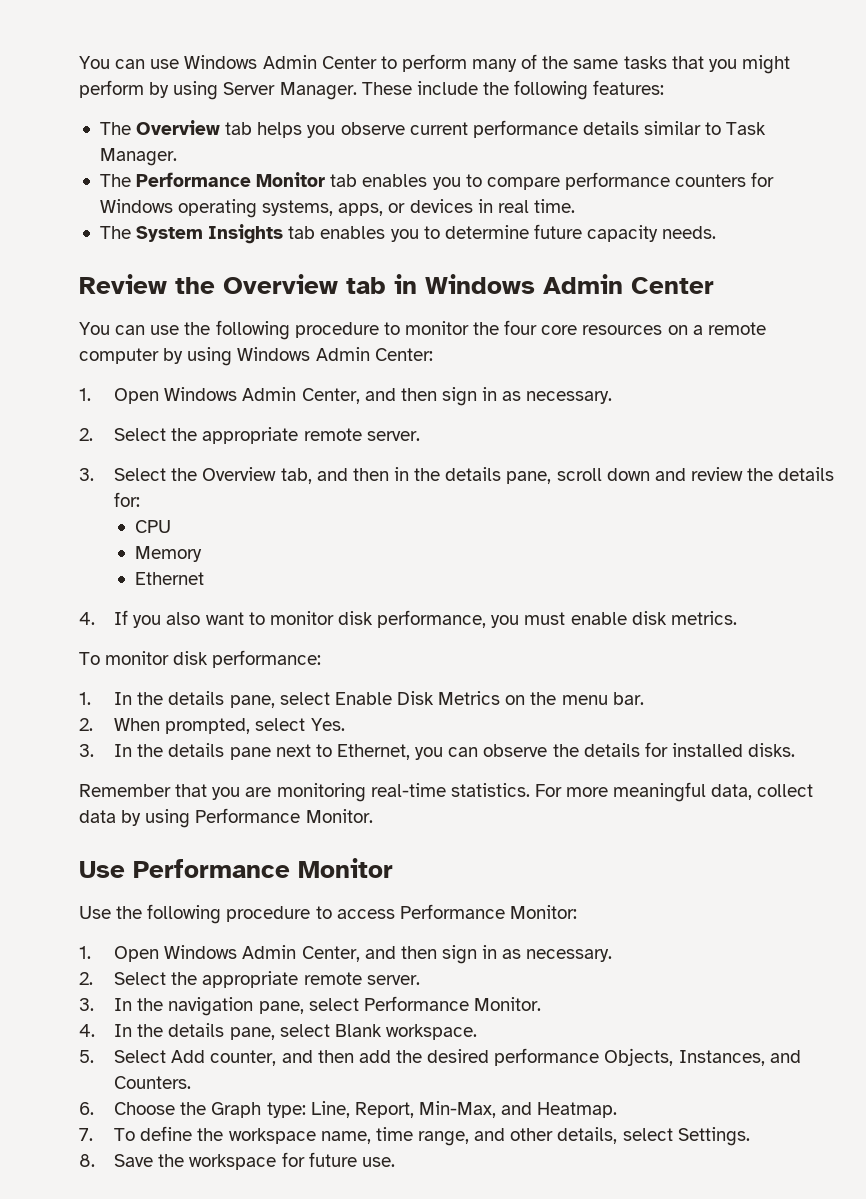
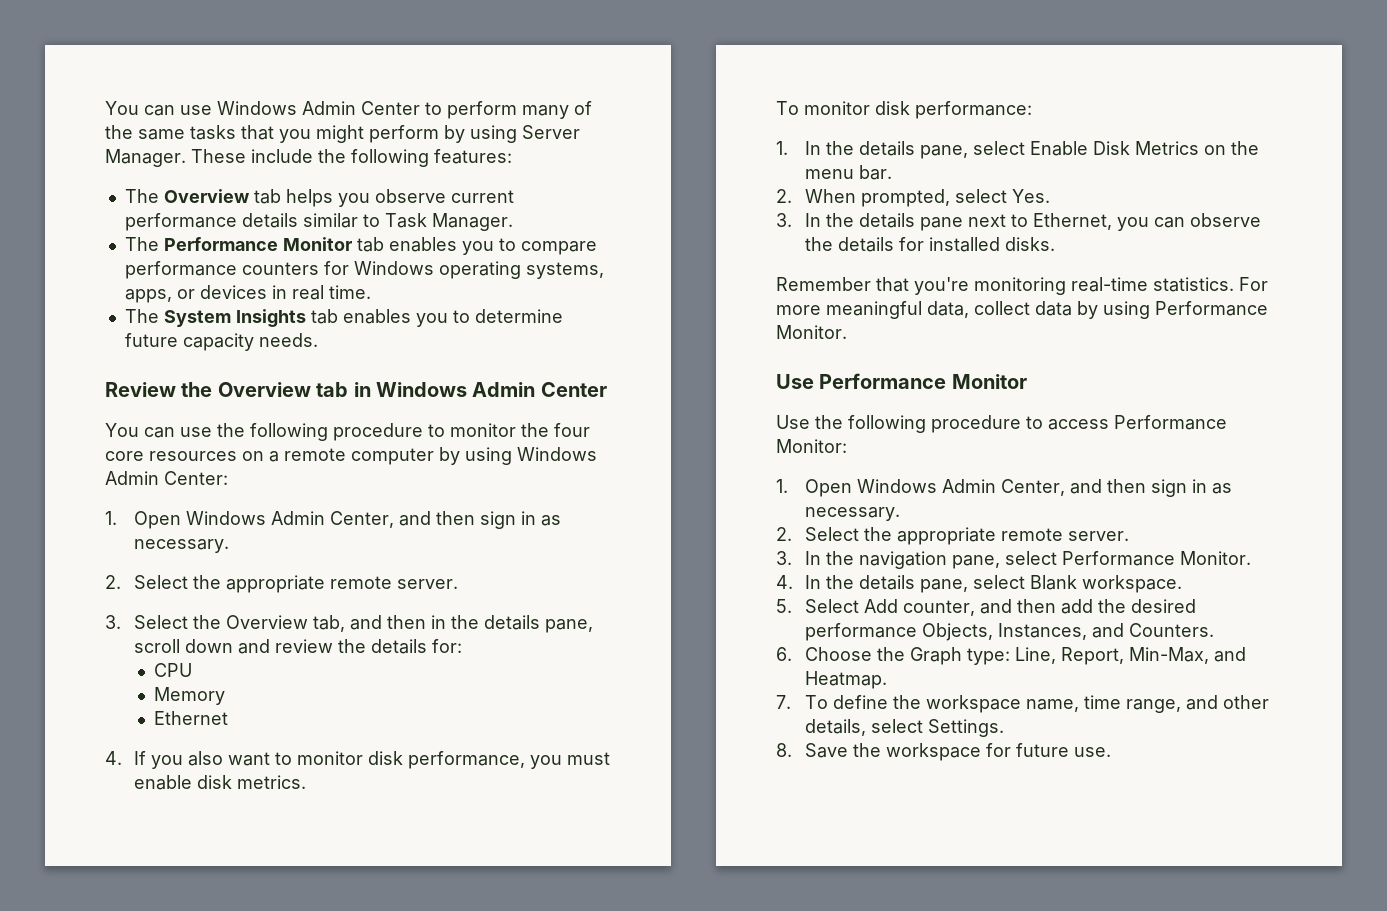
[212,787,272,800] you are -> [914,277,969,295] you're

